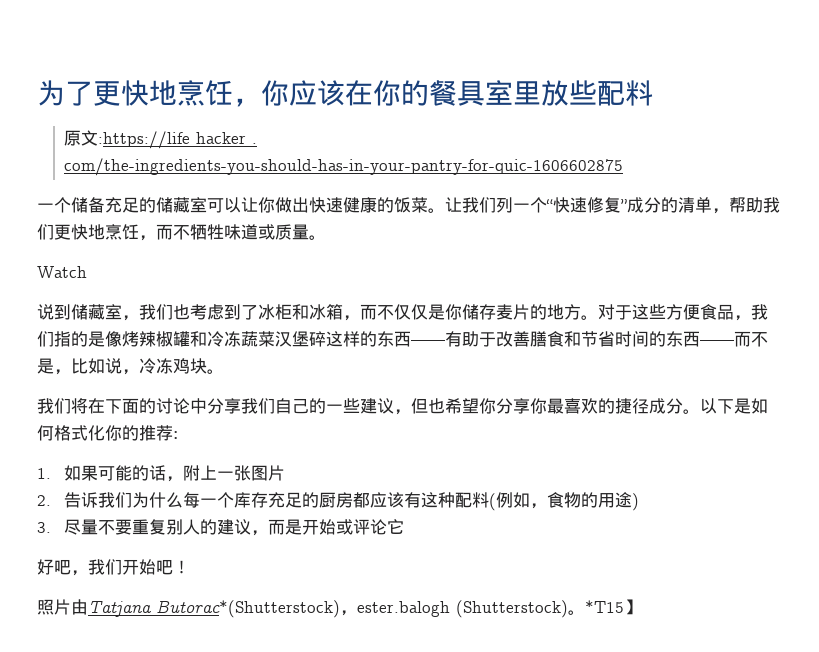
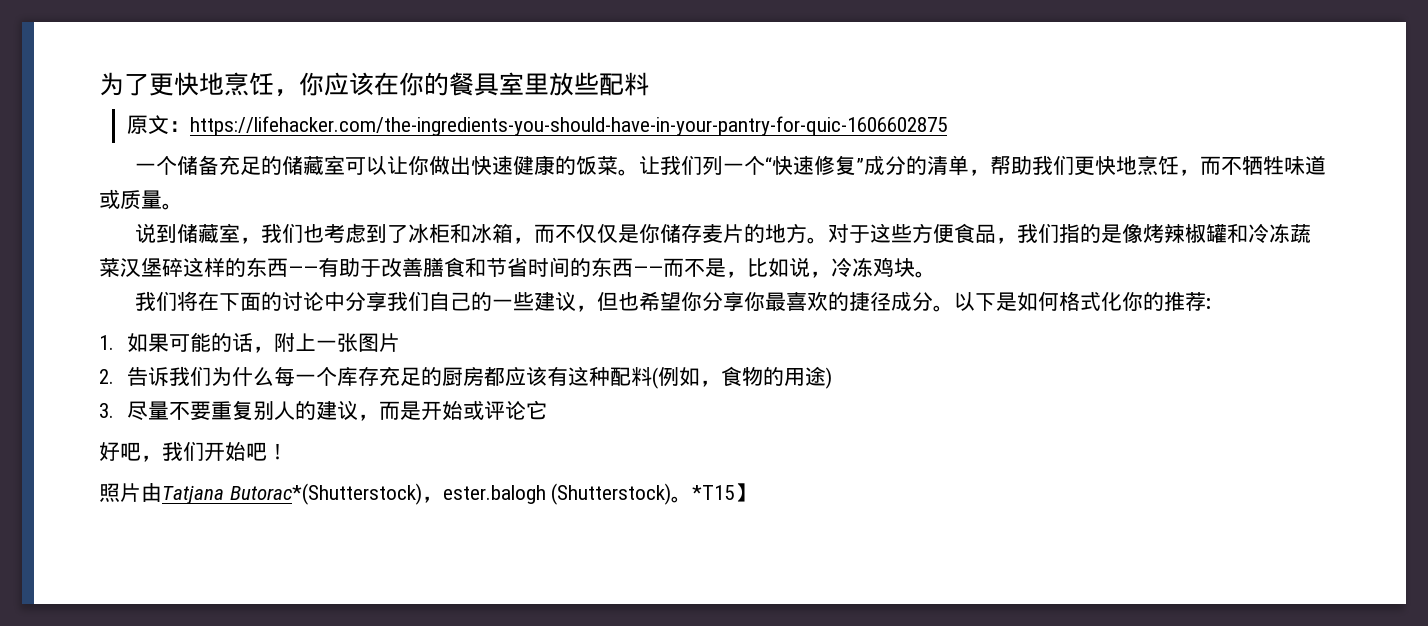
[98,131,258,149] [64,158,624,176] :https://life hacker . com/the-ingredients-you-should-has-in-your-pantry-for-quic-1606602875 -> [168,116,947,136] ：https://lifehacker.com/the-ingredients-you-should-have-in-your-pantry-for-quic-1606602875
[37,266,87,278] // Watch -> (183, 206) none

